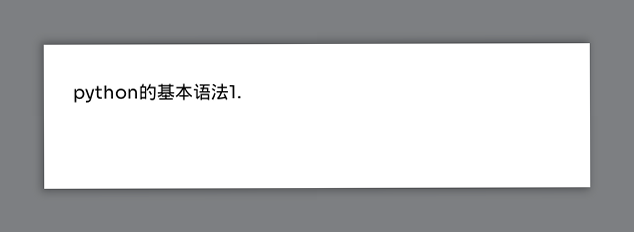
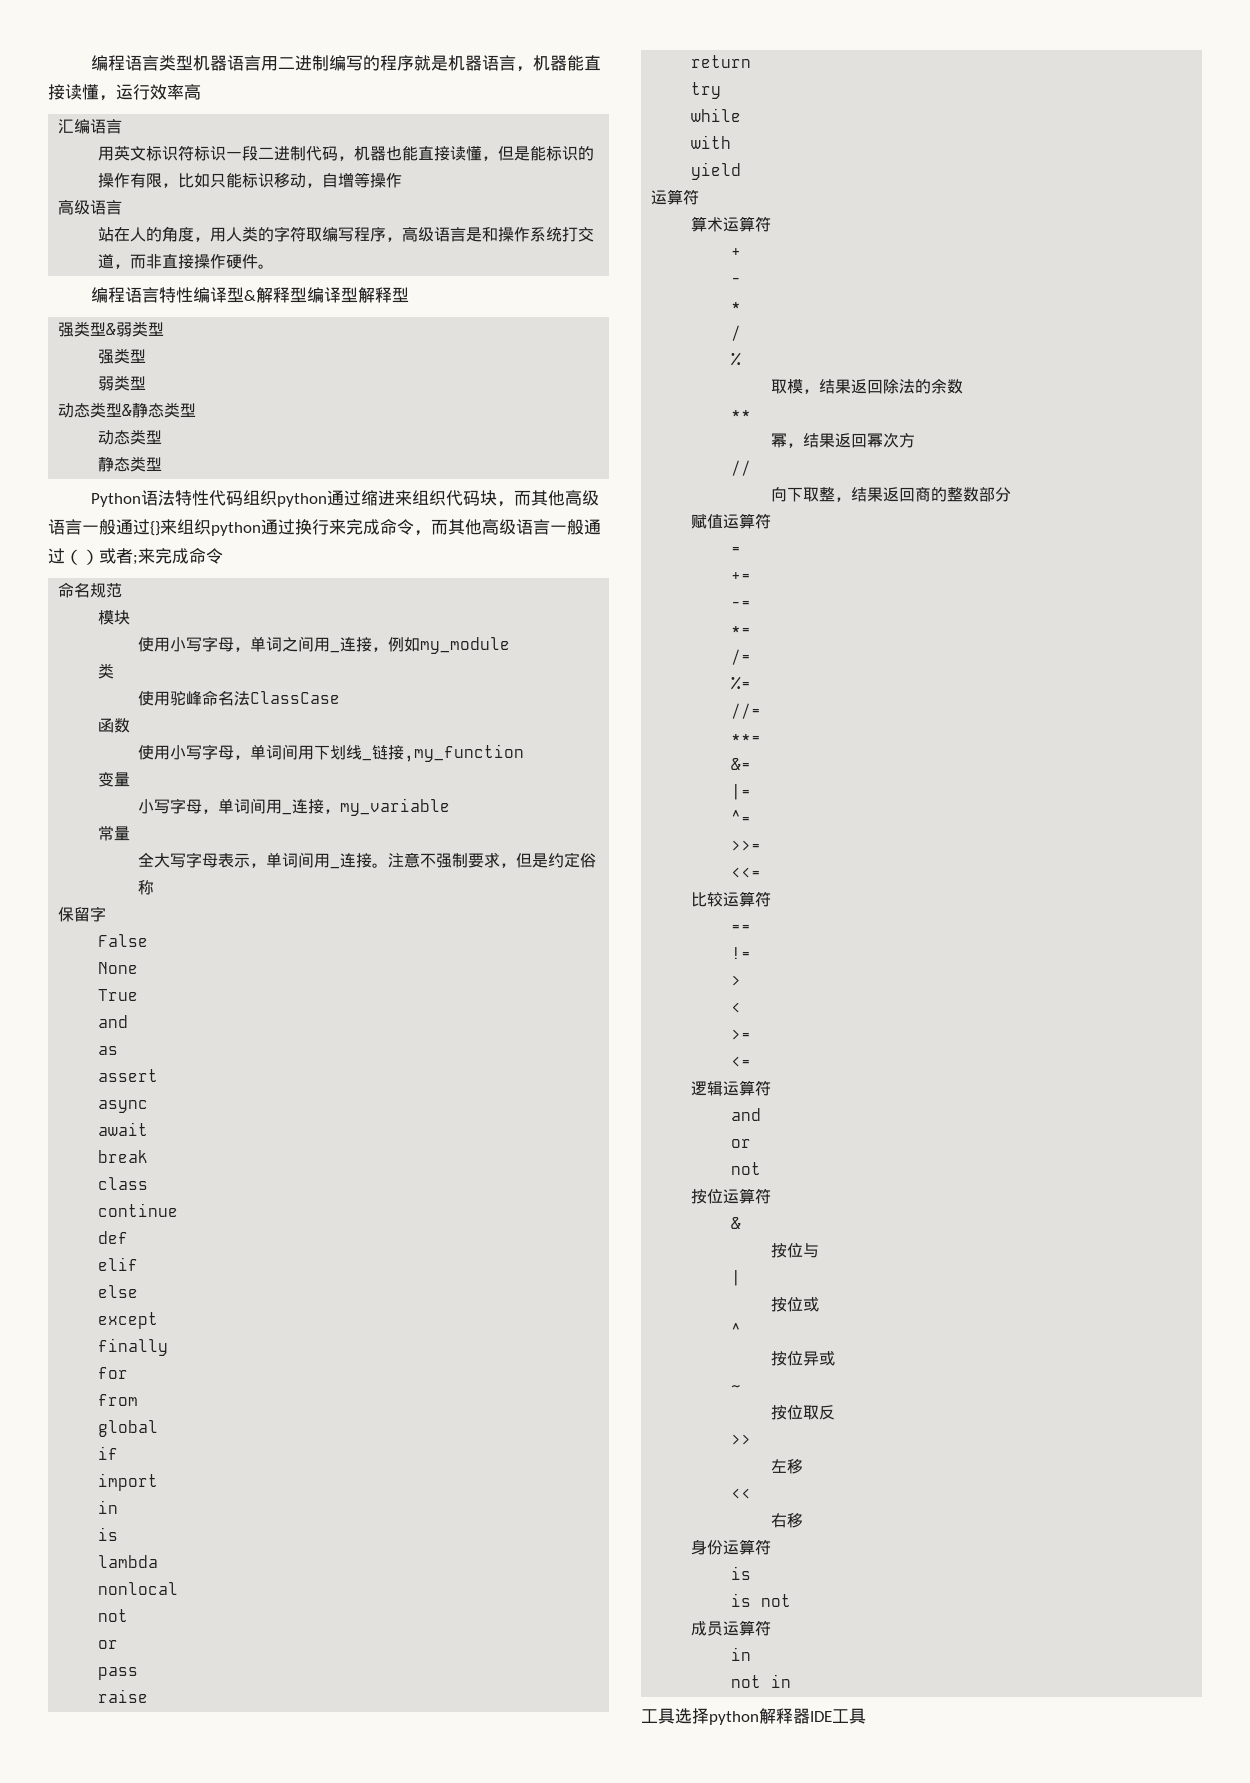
[72,83,242,103] python的基本语法1. -> [91,55,602,72] [48,84,201,101] [58,119,123,134] [98,145,595,161] [98,172,403,188] [58,199,123,215] [98,226,595,242] [98,254,275,269] [91,287,410,303] [58,321,165,337] [98,348,147,364] [98,375,147,391] [58,402,197,418] [98,429,163,445] [98,456,163,472] [91,490,600,507] [48,519,601,536] [48,548,223,565] [58,582,123,598] [98,610,131,625] [138,636,511,654] [98,663,115,679] [138,690,341,706] [98,718,131,733] [138,744,525,762] [98,772,131,787] [138,798,451,816] [98,826,131,841] [138,852,597,869] [138,880,155,895] [58,906,107,922] [98,934,149,947] [98,962,139,974] [98,989,139,1001] [98,1015,129,1028] [98,1046,119,1055] [98,1069,159,1082] [98,1100,149,1113] [98,1122,149,1136] [98,1150,149,1163] [98,1177,149,1190] [98,1203,179,1217] [98,1231,129,1244] [98,1257,139,1271] [98,1285,139,1298] [98,1312,159,1329] [98,1338,169,1356] [98,1367,129,1379] [98,1394,139,1406] [98,1420,159,1437] [98,1446,119,1460] [98,1473,159,1491] [98,1500,119,1514] [98,1527,119,1541] [98,1555,159,1568] [98,1582,179,1595] [98,1609,129,1622] [98,1640,119,1649] [98,1667,139,1680] [98,1689,149,1703] [691,55,752,68] [691,82,722,99] [691,108,742,122] [691,135,732,149] [691,162,742,180] [651,189,700,205] [691,216,772,232] [731,248,742,257] [731,277,742,284] [731,302,742,311] [731,325,742,341] [731,352,742,366] [771,379,964,394] [731,410,752,419] [771,432,916,448] [731,460,752,476] [771,487,1012,502] [691,513,772,529] [731,546,742,554] [731,572,752,581] [731,600,752,608] [731,626,752,635] [731,649,752,665] [731,676,752,690] [731,703,762,719] [731,734,762,743] [731,758,752,770] [731,784,752,800] [731,810,752,824] [731,840,762,851] [731,867,762,878] [691,891,772,907] [731,924,752,932] [731,947,752,959] [731,975,742,986] [731,1002,742,1013] [731,1029,752,1040] [731,1056,752,1067] [691,1080,772,1096] [731,1108,762,1121] [731,1139,752,1148] [731,1162,762,1175] [691,1188,772,1204] [731,1217,742,1229] [771,1243,820,1258] [731,1270,742,1286] [771,1297,820,1312] [731,1323,742,1337] [771,1351,836,1366] [731,1385,742,1391] [771,1405,836,1420] [731,1434,752,1445] [771,1459,804,1474] [731,1488,752,1499] [771,1513,804,1528] [691,1539,772,1555] [731,1566,752,1580] [731,1593,792,1607] [691,1620,772,1636] [731,1647,752,1661] [731,1674,792,1688] [641,1708,866,1725] 编程语言类型机器语言用二进制编写的程序就是机器语言，机器能直接读懂，运行效率高 // 汇编语言 // 用英文标识符标识一段二进制代码，机器也能直接读懂，但是能标识的操作有限，比如只能标识移动，自增等操作 // 高级语言 // 站在人的角度，用人类的字符取编写程序，高级语言是和操作系统打交道，而非直接操作硬件。 // 编程语言特性编译型&解释型编译型解释型 // 强类型&弱类型 // 强类型 // 弱类型 // 动态类型&静态类型 // 动态类型 // 静态类型 // Python语法特性代码组织python通过缩进来组织代码块，而其他高级语言一般通过{}来组织python通过换行来完成命令，而其他高级语言一般通过（）或者;来完成命令 // 命名规范 // 模块 // 使用小写字母，单词之间用_连接，例如my_module // 类 // 使用驼峰命名法ClassCase // 函数 // 使用小写字母，单词间用下划线_链接,my_function // 变量 // 小写字母，单词间用_连接，my_variable // 常量 // 全大写字母表示，单词间用_连接。注意不强制要求，但是约定俗称 // 保留字 // False // None // True // and // as // assert // async // await // break // class // continue // def // elif // else // except // finally // for // from // global // if // import // in // is // lambda // nonlocal // not // or // pass // raise // return // try // while // with // yield // 运算符 // 算术运算符 // + // - // * // / // % // 取模，结果返回除法的余数 // ** // 幂，结果返回幂次方 // // // 向下取整，结果返回商的整数部分 // 赋值运算符 // = // += // -= // *= // /= // %= // //= // **= // &= // |= // ^= // >>= // <<= // 比较运算符 // == // != // > // < // >= // <= // 逻辑运算符 // and // or // not // 按位运算符 // & // 按位与 // | // 按位或 // ^ // 按位异或 // ~ // 按位取反 // >> // 左移 // << // 右移 // 身份运算符 // is // is not // 成员运算符 // in // not in // 工具选择python解释器IDE工具

